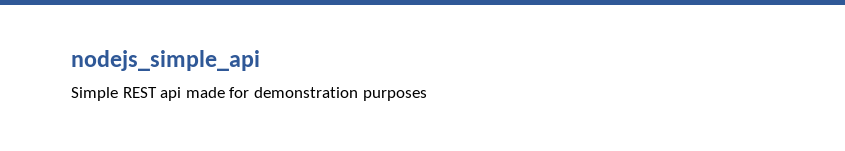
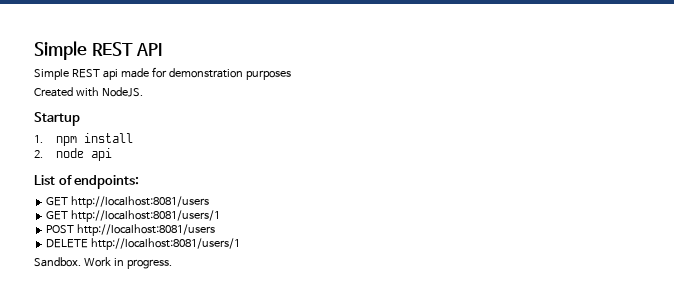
[71,50,260,71] nodejs_simple_api -> [34,41,163,60] Simple REST API
(427, 95) none -> [34,87,143,97] [34,112,80,126] [34,133,133,146] [34,148,112,161] [34,175,140,189] [46,196,210,208] [46,210,221,222] [46,224,216,236] [46,238,241,250] [34,257,172,269] // Created with NodeJS. // Startup // 1. npm install // 2. node api // List of endpoints: // GET http://localhost:8081/users // GET http://localhost:8081/users/1 // POST http://localhost:8081/users // DELETE http://localhost:8081/users/1 // Sandbox. Work in progress.

